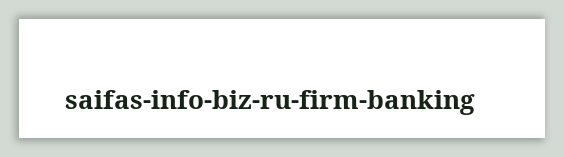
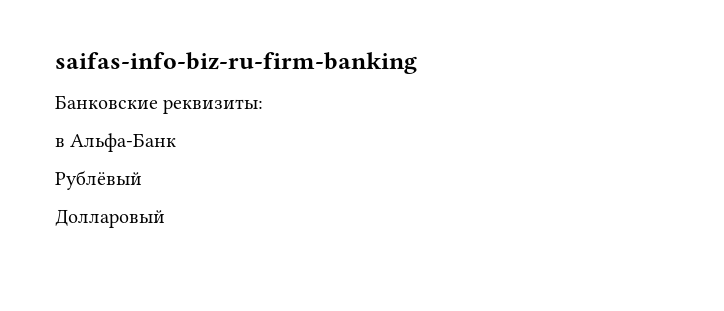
(475, 102) none -> [55,95,264,114] [55,133,177,152] [55,170,142,190] [55,209,165,228] // Банковские реквизиты: // в Альфа-Банк // Рублёвый // Долларовый

